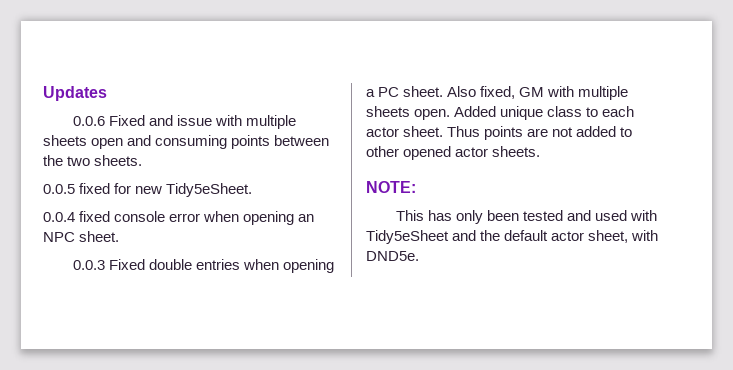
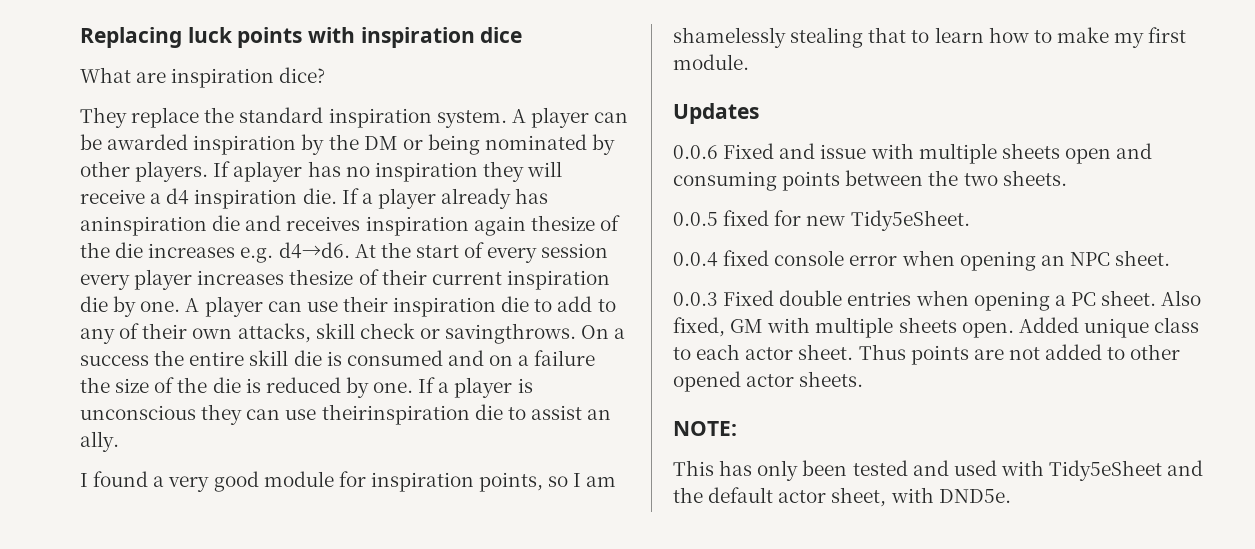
(43, 93) none -> [80,27,523,48] [80,67,326,88] [80,107,629,128] [80,134,616,155] [80,161,563,182] [80,188,549,209] [80,215,620,236] [80,242,609,263] [80,269,610,290] [80,296,616,317] [80,323,626,344] [80,350,596,366] [80,377,533,398] [80,404,612,425] [80,431,119,452] [80,471,617,492] [673,27,1187,48] [673,54,749,70] Replacing luck points with inspiration dice // What are inspiration dice? // They replace the standard inspiration system. A player can be awarded inspiration by the DM or being nominated by other players. If aplayer has no inspiration they will receive a d4 inspiration die. If a player already has aninspiration die and receives inspiration again thesize of the die increases e.g. d4→d6. At the start of every session every player increases thesize of their current inspiration die by one. A player can use their inspiration die to add to any of their own attacks, skill check or savingthrows. On a success the entire skill die is consumed and on a failure the size of the die is reduced by one. If a player is unconscious they can use theirinspiration die to assist an ally. // I found a very good module for inspiration points, so I am shamelessly stealing that to learn how to make my first module. //

